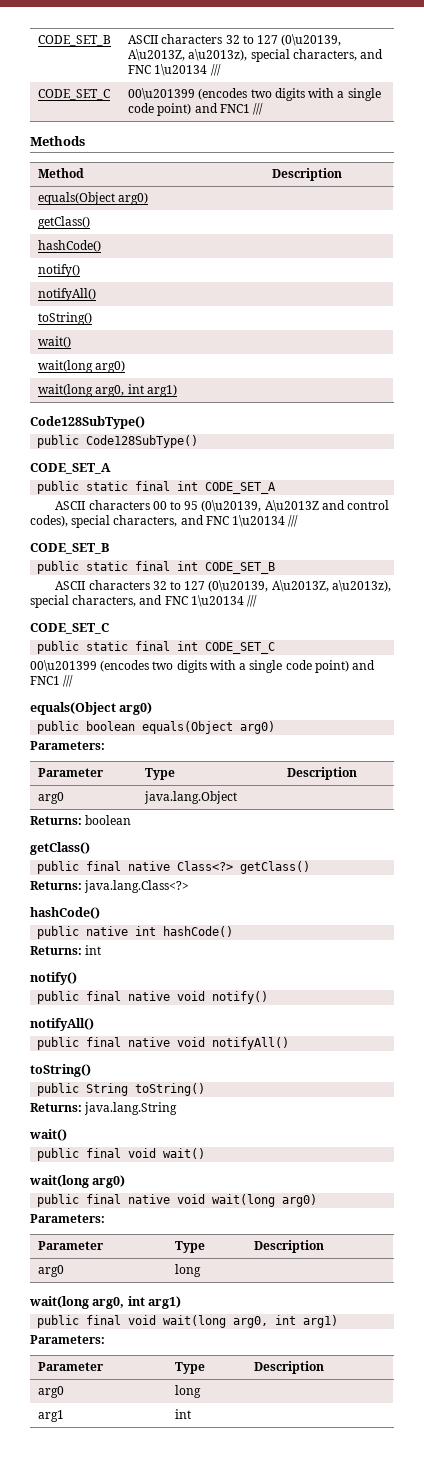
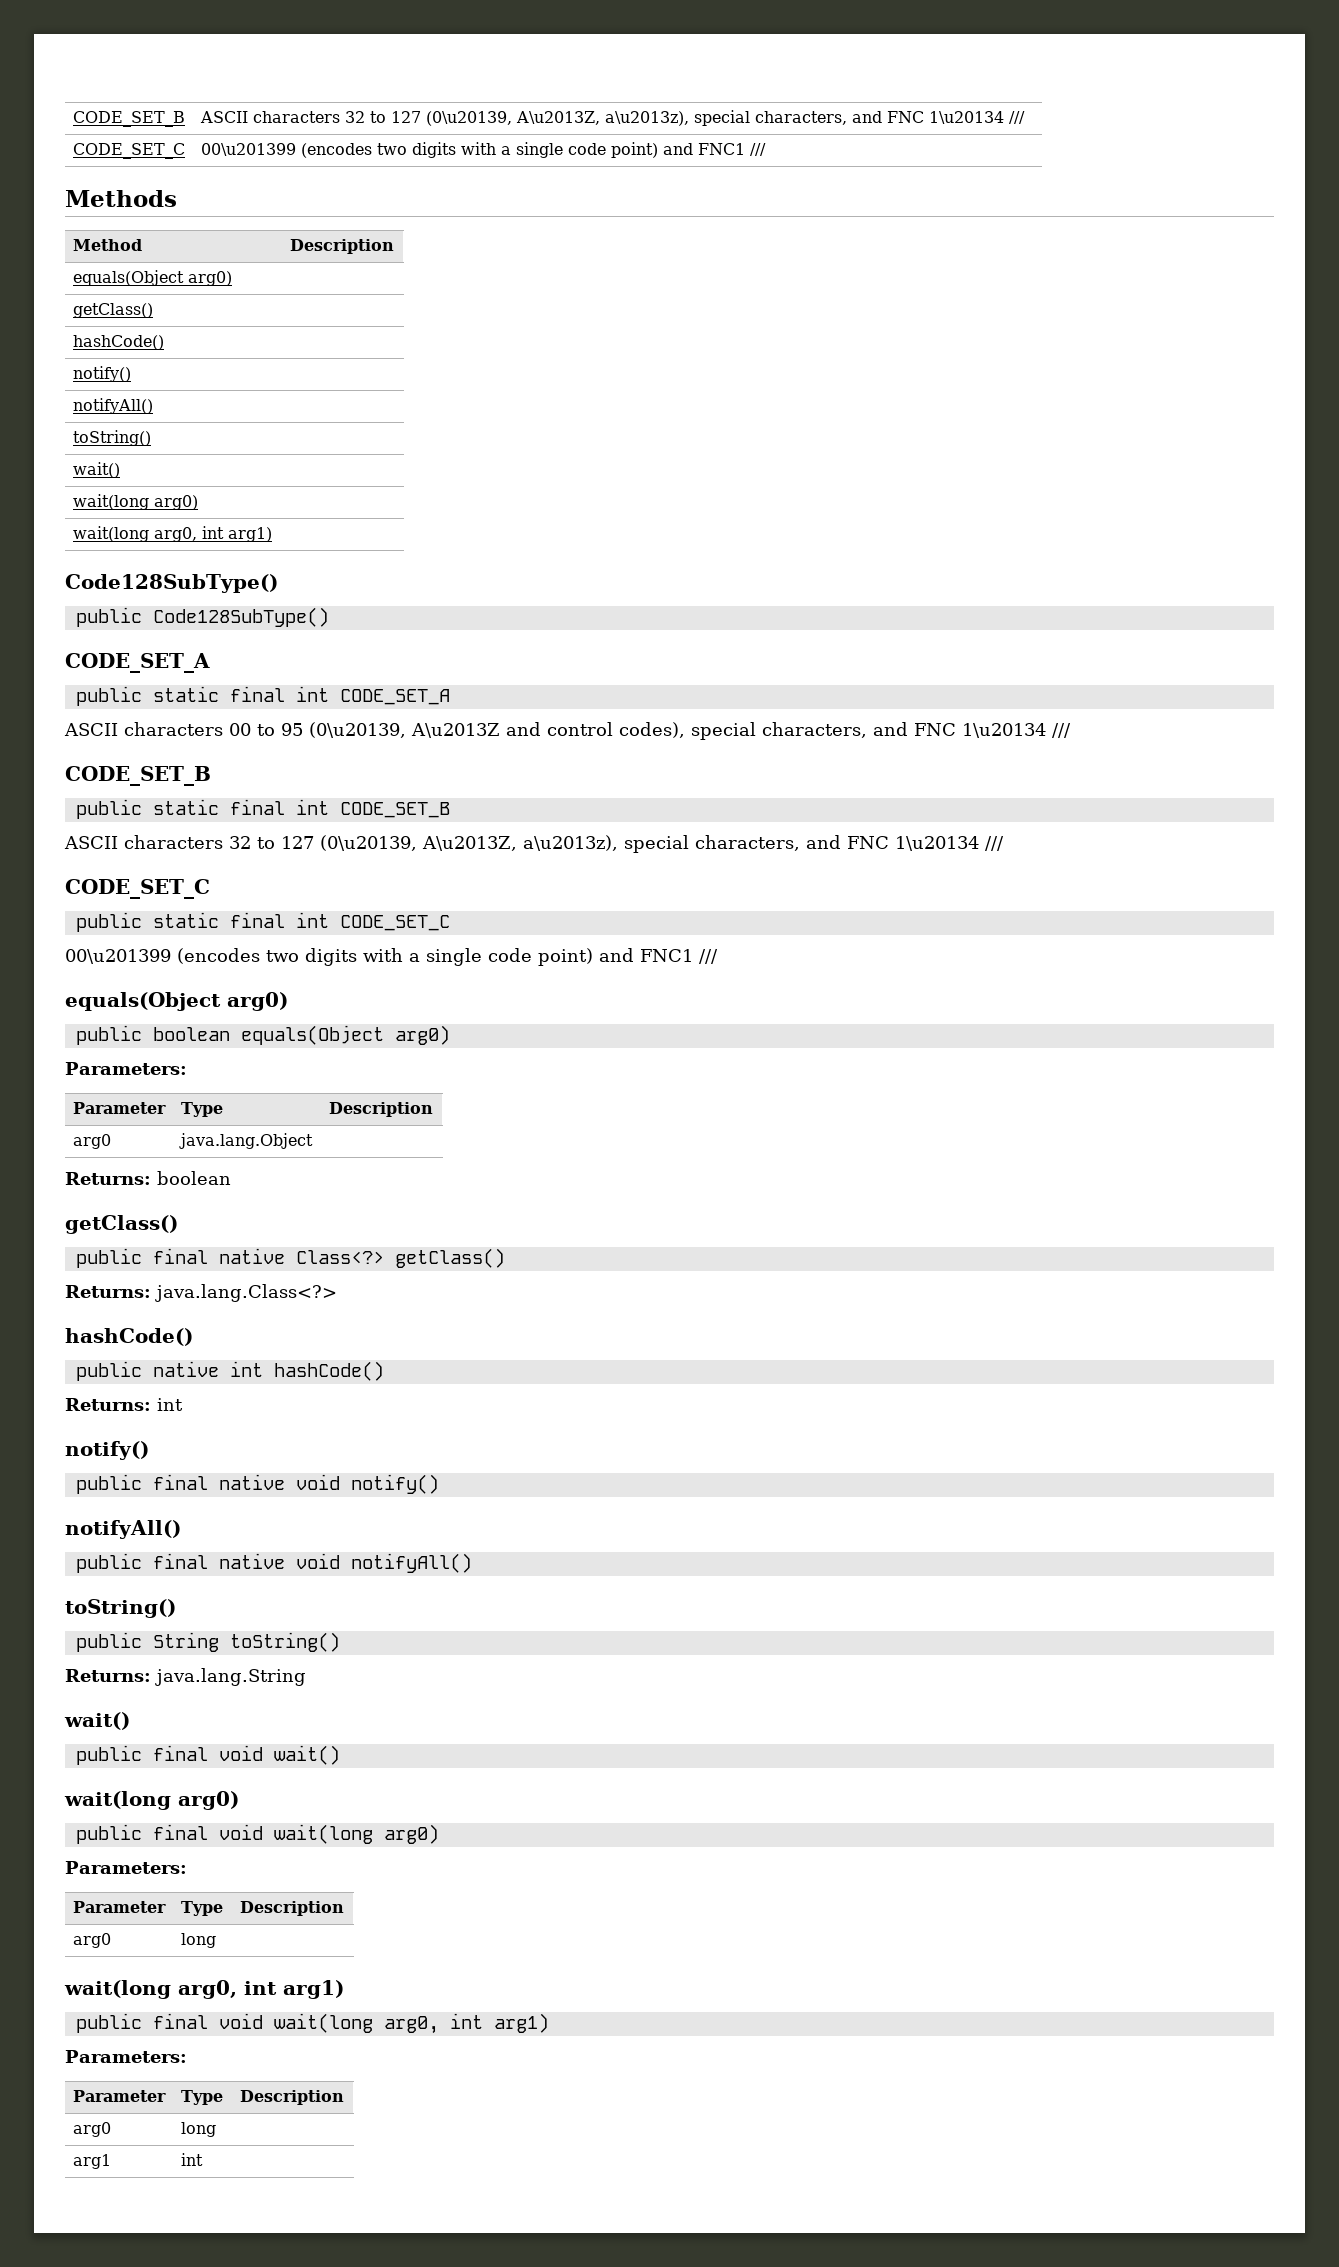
[128,1194,171,1204] native -> (208, 1832) none

